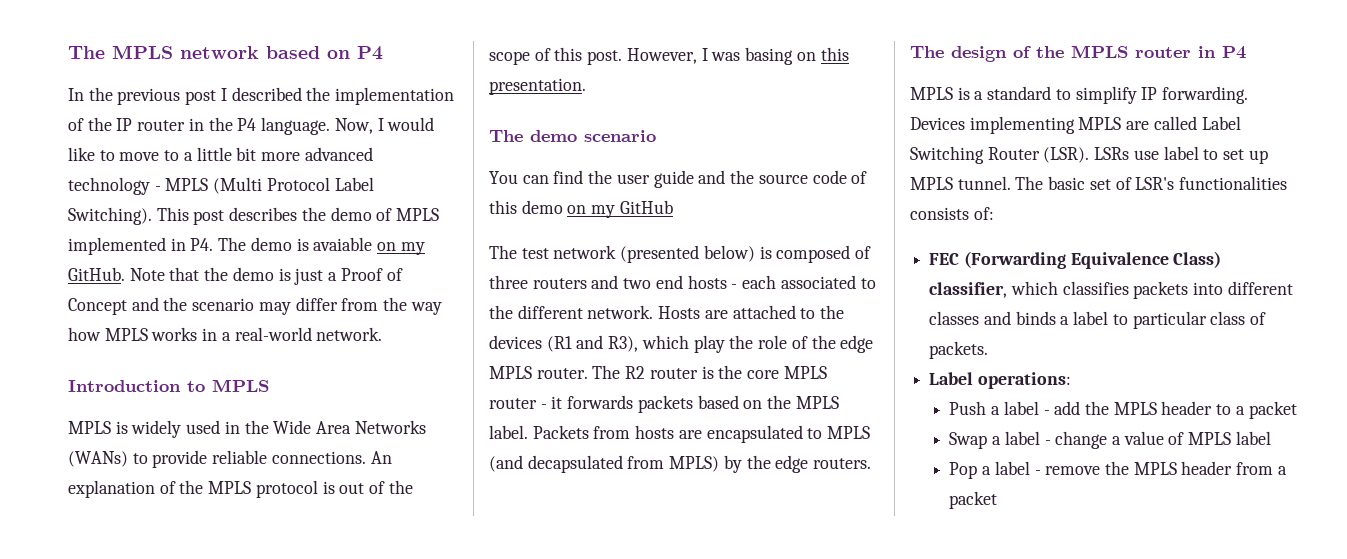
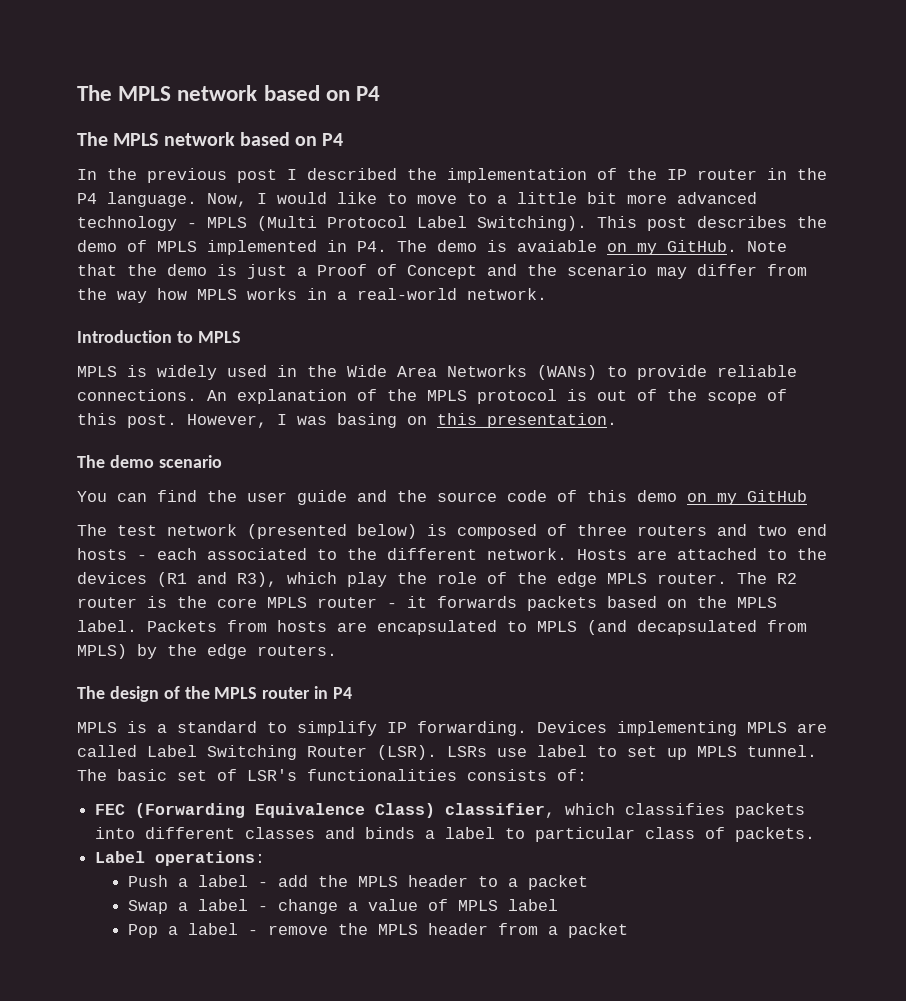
[68,45,383,60] The MPLS network based on P4 -> [77,85,381,101] [77,132,344,146] The MPLS network based on P4 // The MPLS network based on P4

